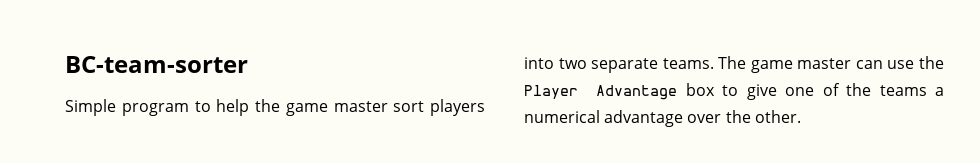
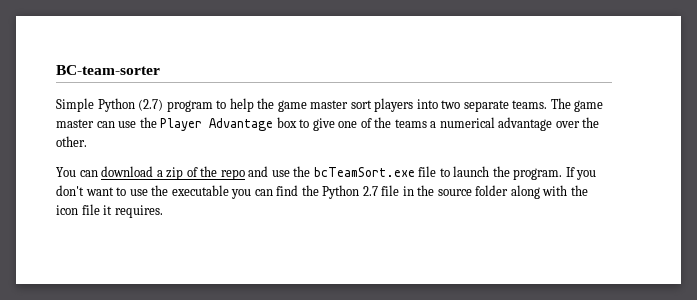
(116, 107) none -> [97,98,164,112] Python (2.7)
(801, 116) none -> [56,166,597,180] [56,185,588,199] [56,204,163,218] // You can download a zip of the repo and use the bcTeamSort.exe file to launch the program. If you don't want to use the executable you can find the Python 2.7 file in the source folder along with the icon file it requires.

